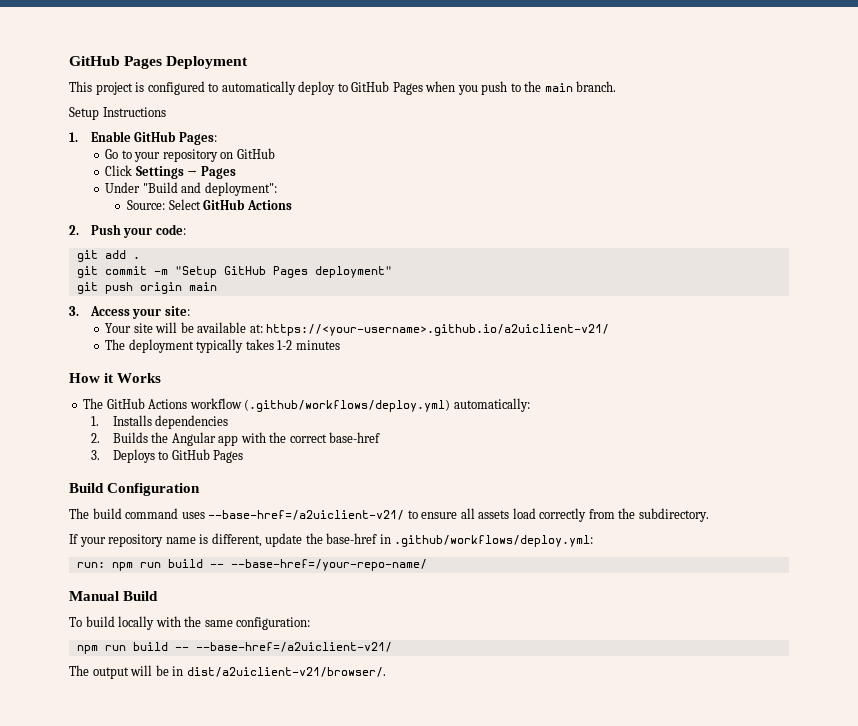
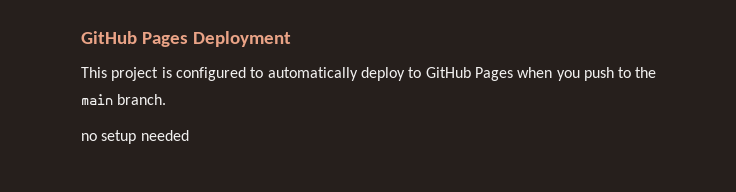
[69,107,166,120] [69,131,217,145] [105,148,275,162] [105,165,236,179] [105,182,277,196] [127,199,292,210] [69,224,186,238] [76,250,140,262] [76,266,392,278] [76,282,217,294] [69,306,190,319] [105,322,610,336] [105,339,340,353] [69,373,162,383] [83,398,530,412] [90,415,229,429] [90,432,381,446] [90,449,244,463] [69,483,201,496] [69,508,709,522] [69,533,594,547] [76,559,427,571] [69,591,159,601] [69,616,311,630] [76,642,392,654] [69,665,386,679] Setup Instructions // 1. Enable GitHub Pages: // Go to your repository on GitHub // Click Settings → Pages // Under "Build and deployment": // Source: Select GitHub Actions // 2. Push your code: // git add . // git commit -m "Setup GitHub Pages deployment" // git push origin main // 3. Access your site: // Your site will be available at: https://<your-username>.github.io/a2uiclient-v21/ // The deployment typically takes 1-2 minutes // How it Works // The GitHub Actions workflow (.github/workflows/deploy.yml) automatically: // 1. Installs dependencies // 2. Builds the Angular app with the correct base-href // 3. Deploys to GitHub Pages // Build Configuration // The build command uses --base-href=/a2uiclient-v21/ to ensure all assets load correctly from the subdirectory. // If your repository name is different, update the base-href in .github/workflows/deploy.yml: // run: npm run build -- --base-href=/your-repo-name/ // Manual Build // To build locally with the same configuration: // npm run build -- --base-href=/a2uiclient-v21/ // The output will be in dist/a2uiclient-v21/browser/. -> [81,130,189,144] no setup needed

